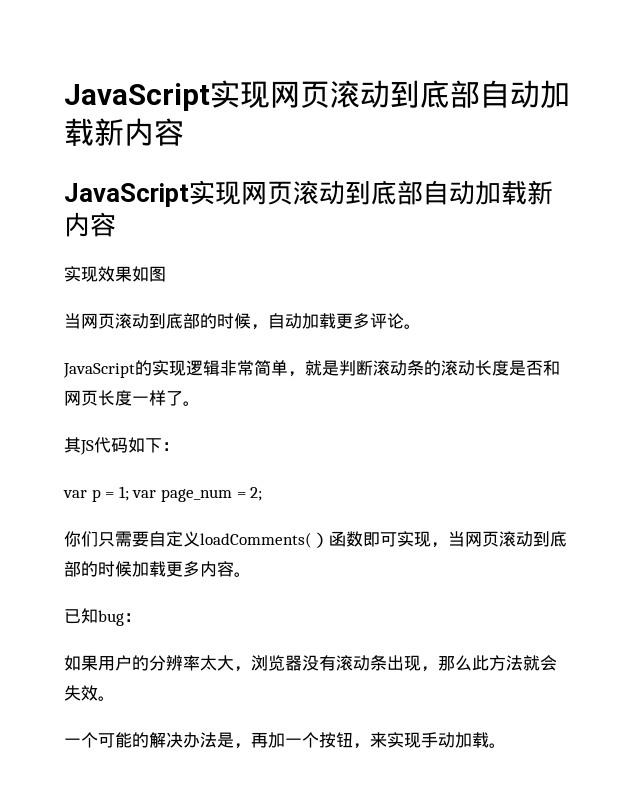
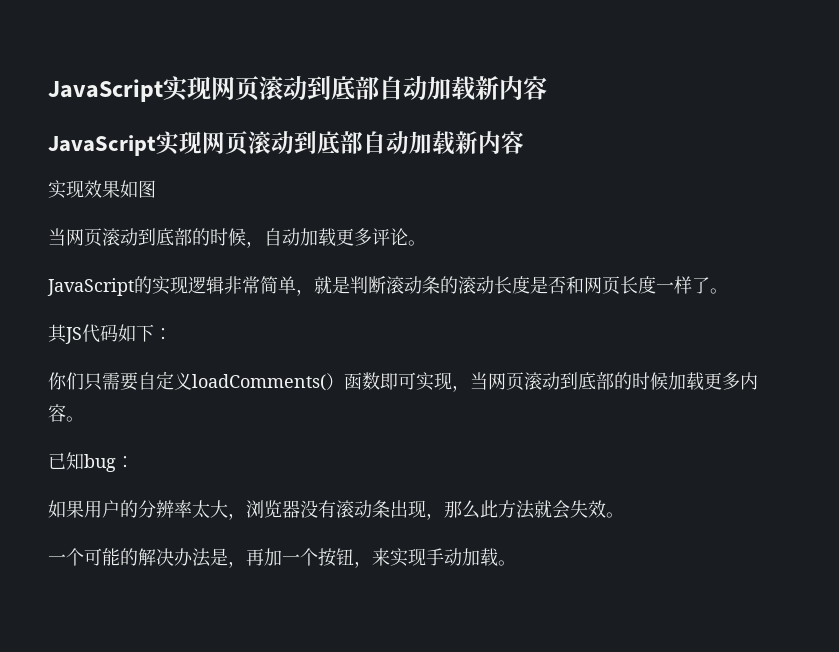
[63,486,263,502] // var p = 1; var page_num = 2; -> (172, 334) none

